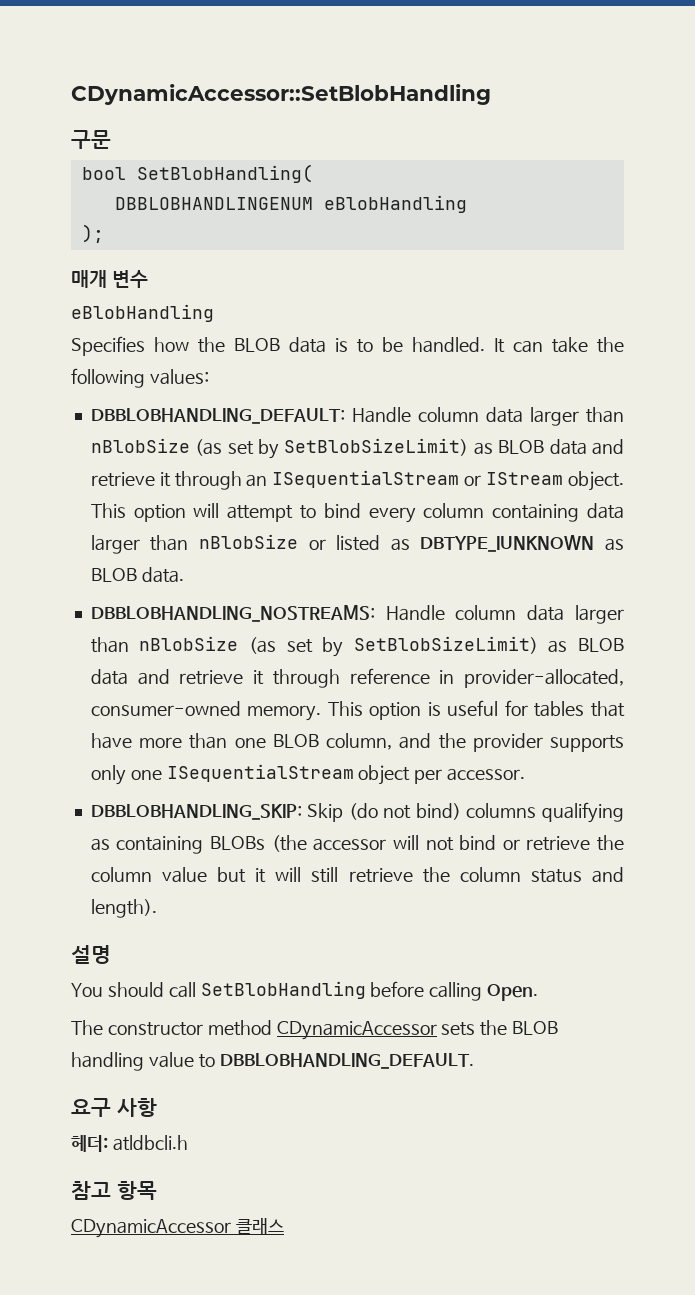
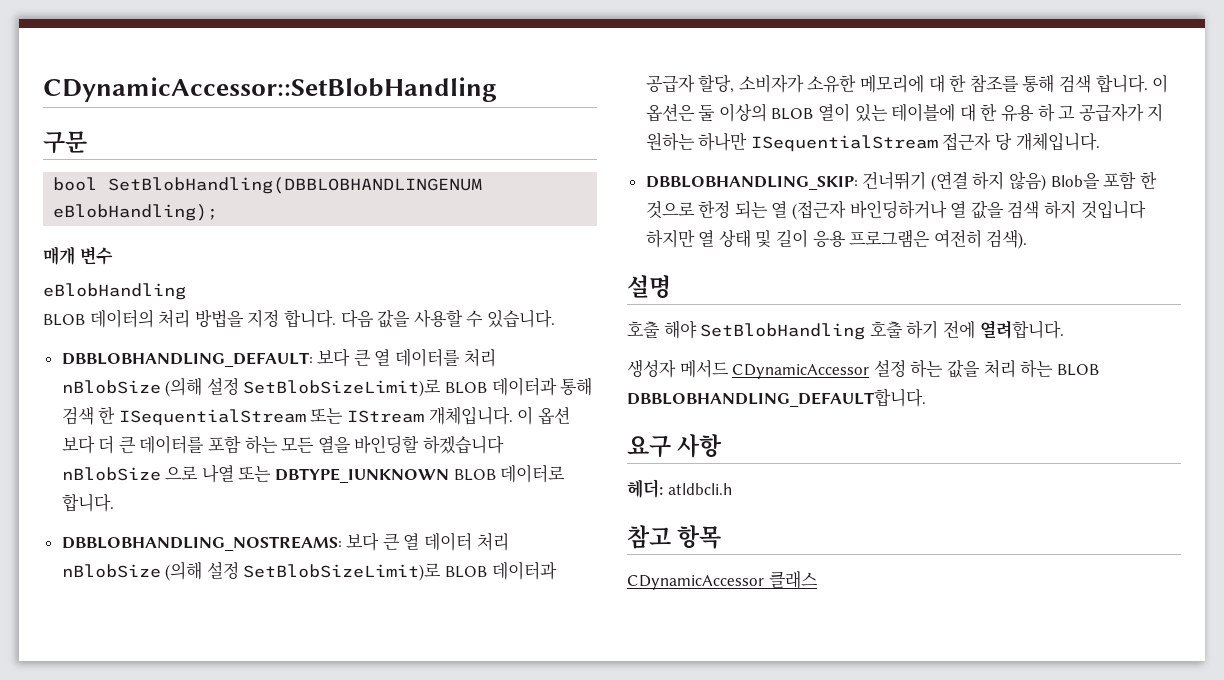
[136,164,313,183] [114,195,467,213] [81,224,104,243] SetBlobHandling( // DBBLOBHANDLINGENUM eBlobHandling // ); -> [108,177,483,194] [53,204,219,221] SetBlobHandling(DBBLOBHANDLINGENUM eBlobHandling);
[71,336,625,356] [71,368,209,388] [90,407,625,426] [90,438,625,459] [90,470,624,491] [90,503,625,523] [90,534,625,554] [90,567,184,583] [90,605,624,624] [90,636,625,657] [90,668,625,688] [90,700,626,721] [90,733,625,752] [90,764,526,785] [90,802,625,823] [90,835,624,854] [90,867,625,883] [90,899,157,918] [71,945,111,964] [71,981,539,1001] [71,1020,559,1040] [71,1052,474,1071] Specifies how the BLOB data is to be handled. It can take the following values: // DBBLOBHANDLING_DEFAULT: Handle column data larger than nBlobSize (as set by SetBlobSizeLimit) as BLOB data and retrieve it through an ISequentialStream or IStream object. This option will attempt to bind every column containing data larger than nBlobSize or listed as DBTYPE_IUNKNOWN as BLOB data. // DBBLOBHANDLING_NOSTREAMS: Handle column data larger than nBlobSize (as set by SetBlobSizeLimit) as BLOB data and retrieve it through reference in provider-allocated, consumer-owned memory. This option is useful for tables that have more than one BLOB column, and the provider supports only one ISequentialStream object per accessor. // DBBLOBHANDLING_SKIP: Skip (do not bind) columns qualifying as containing BLOBs (the accessor will not bind or retrieve the column value but it will still retrieve the column status and length). // 설명 // You should call SetBlobHandling before calling Open. // The constructor method CDynamicAccessor sets the BLOB handling value to DBBLOBHANDLING_DEFAULT. -> [43,309,555,328] [61,348,496,367] [61,377,593,397] [61,406,570,426] [61,435,505,454] [61,464,566,483] [61,494,114,512] [61,532,509,551] [61,561,557,581] [645,74,1169,93] [645,103,1164,122] [645,132,1100,152] [645,171,1157,191] [645,200,1146,220] [645,229,1028,249] [627,275,671,298] [627,320,1064,340] [627,359,1099,379] [627,389,926,407] BLOB 데이터의 처리 방법을 지정 합니다. 다음 값을 사용할 수 있습니다. // DBBLOBHANDLING_DEFAULT: 보다 큰 열 데이터를 처리 nBlobSize (의해 설정 SetBlobSizeLimit)로 BLOB 데이터과 통해 검색 한 ISequentialStream 또는 IStream 개체입니다. 이 옵션 보다 더 큰 데이터를 포함 하는 모든 열을 바인딩할 하겠습니다 nBlobSize 으로 나열 또는 DBTYPE_IUNKNOWN BLOB 데이터로 합니다. // DBBLOBHANDLING_NOSTREAMS: 보다 큰 열 데이터 처리 nBlobSize (의해 설정 SetBlobSizeLimit)로 BLOB 데이터과 공급자 할당, 소비자가 소유한 메모리에 대 한 참조를 통해 검색 합니다. 이 옵션은 둘 이상의 BLOB 열이 있는 테이블에 대 한 유용 하 고 공급자가 지 원하는 하나만 ISequentialStream 접근자 당 개체입니다. // DBBLOBHANDLING_SKIP: 건너뛰기 (연결 하지 않음) Blob을 포함 한 것으로 한정 되는 열 (접근자 바인딩하거나 열 값을 검색 하지 것입니다 하지만 열 상태 및 길이 응용 프로그램은 여전히 검색). // 설명 // 호출 해야 SetBlobHandling 호출 하기 전에 열려합니다. // 생성자 메서드 CDynamicAccessor 설정 하는 값을 처리 하는 BLOB DBBLOBHANDLING_DEFAULT합니다.

